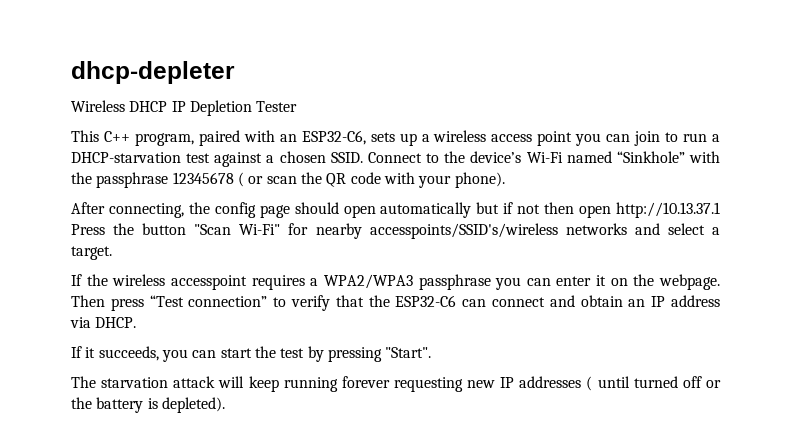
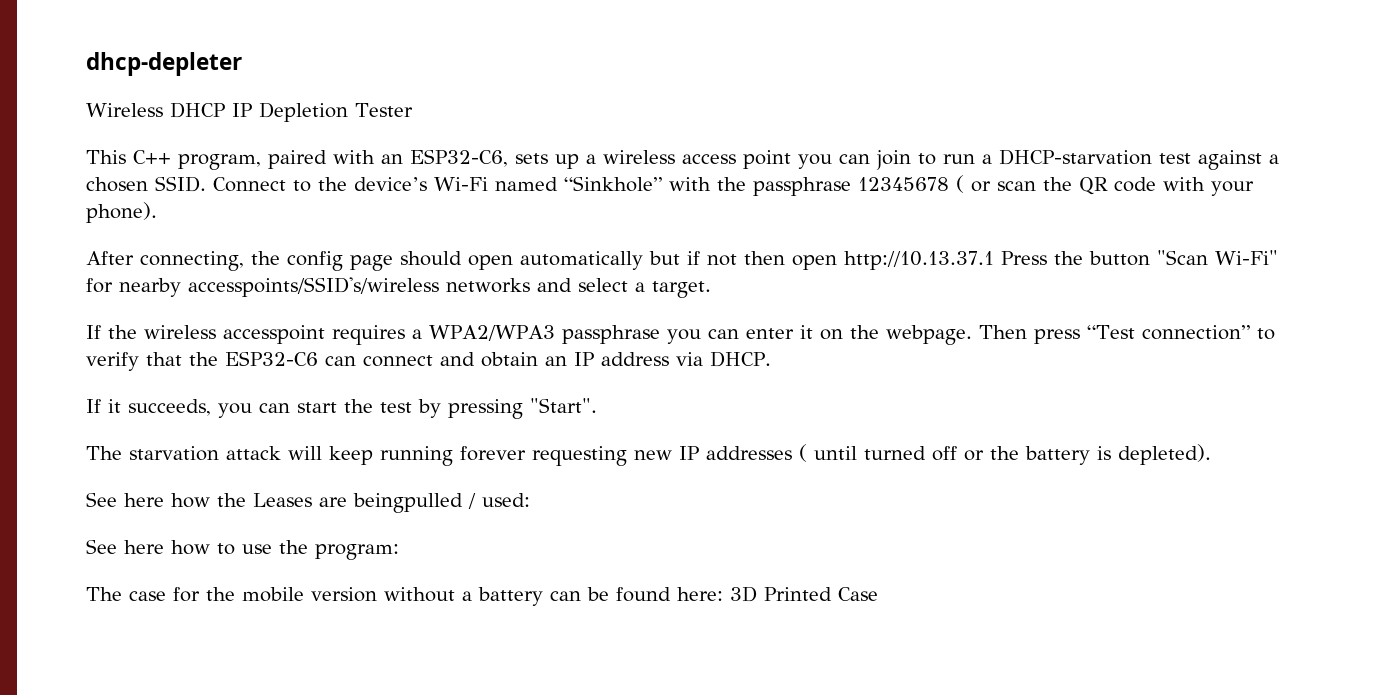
(225, 405) none -> [86,492,530,513] [86,539,399,560] [86,586,878,606] // See here how the Leases are beingpulled / used: // See here how to use the program: // The case for the mobile version without a battery can be found here: 3D Printed Case

